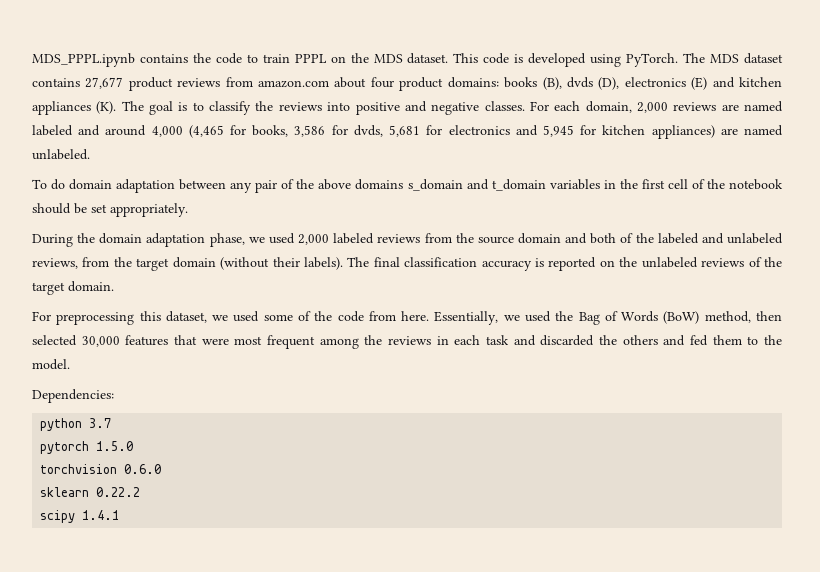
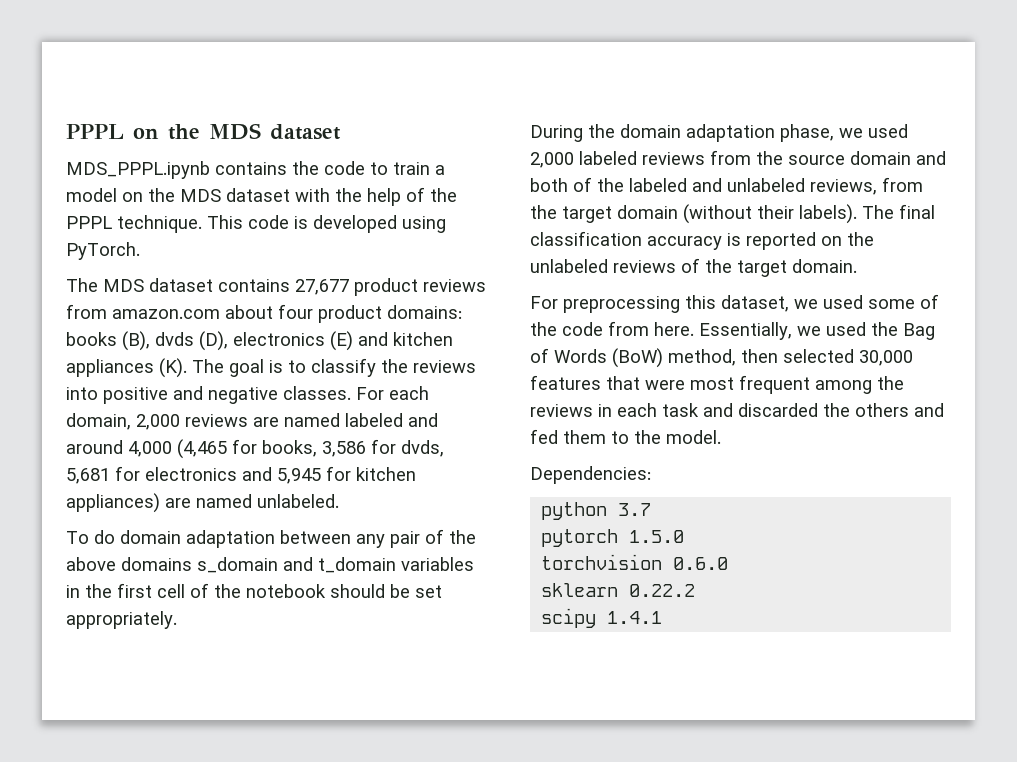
(32, 60) none -> [66,123,341,140] PPPL on the MDS dataset //
[294,53,449,64] PPPL on the MDS dataset. -> [435,165,445,175] [66,187,457,206] [66,215,202,233] a model on the MDS dataset with the help of the PPPL technique.
(679, 60) none -> (140, 251) //

